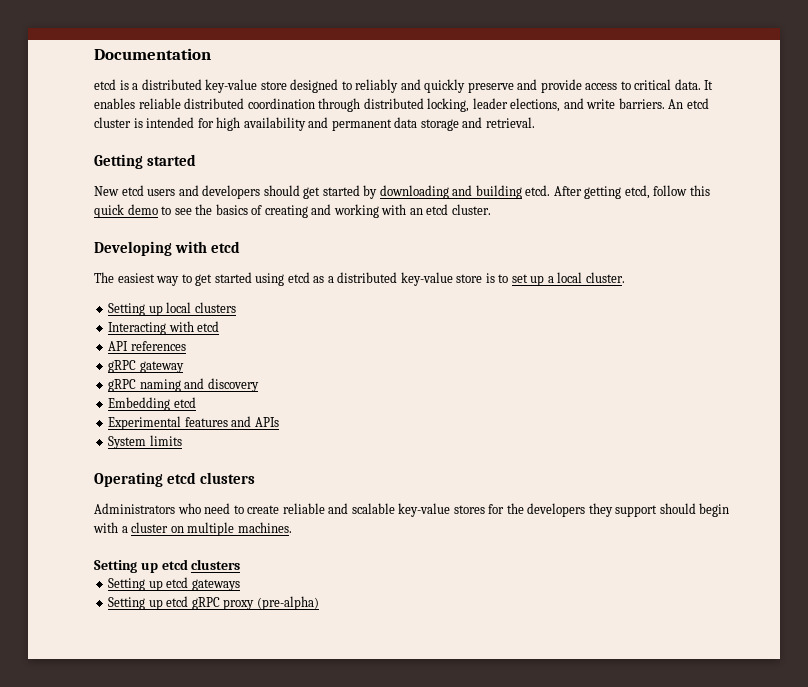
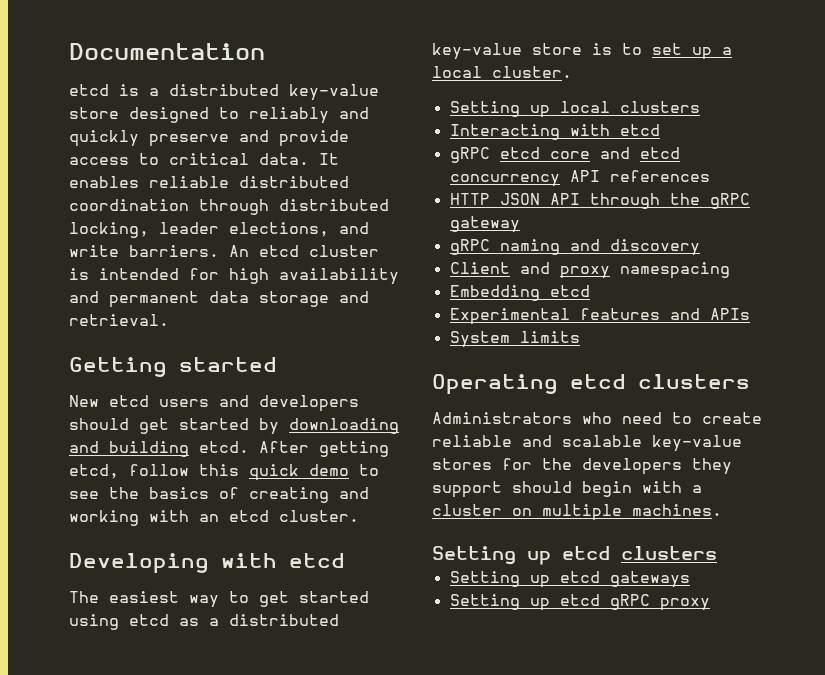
[108,341,186,351] API references // -> [449,147,680,163] [449,170,710,187] [449,193,700,209] gRPC etcd core and etcd concurrency API references // HTTP JSON API through the
(259, 385) none -> [449,262,730,279] // Client and proxy namespacing
[256,596,319,610] (pre-alpha) -> (710, 604) none

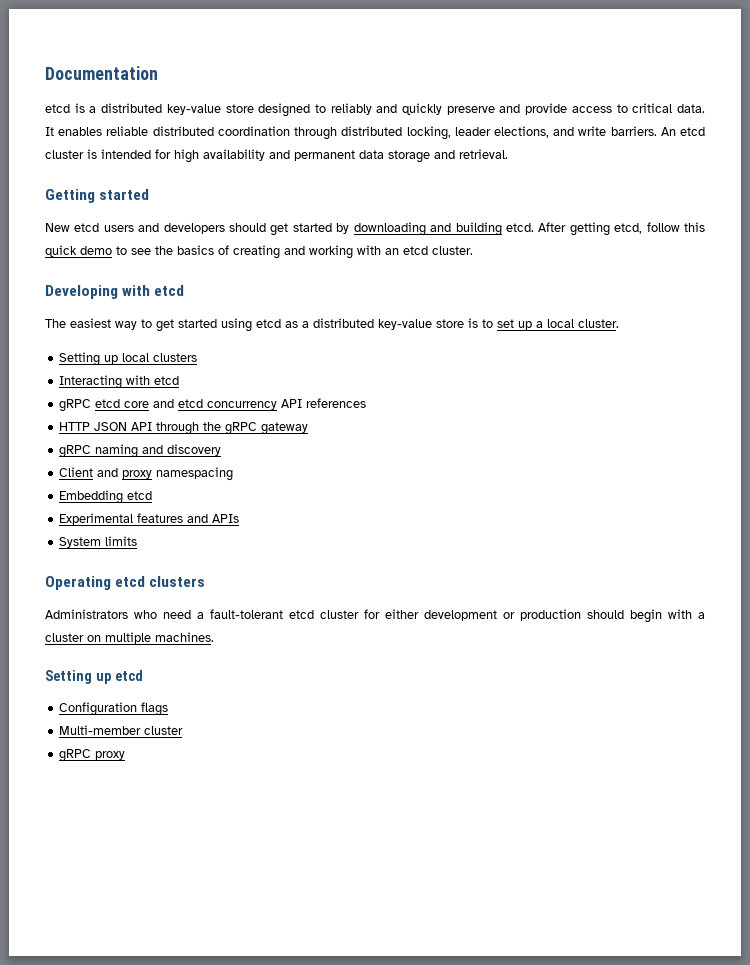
[672,412,762,424] [432,435,742,452] [432,458,732,475] [432,481,502,498] to create reliable and scalable key-value stores for the developers they support -> [197,609,581,621] a fault-tolerant etcd cluster for either development or production
[621,546,717,560] [449,571,690,588] [449,594,600,611] clusters // Setting up etcd gateways // Setting up etcd -> [59,702,169,716] [59,725,184,735] // Configuration flags // Multi-member cluster //

